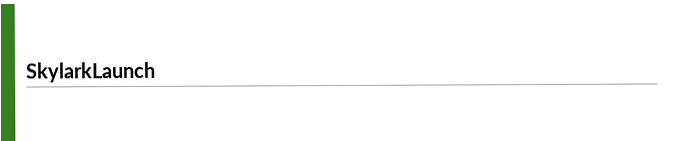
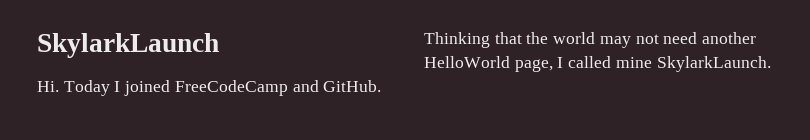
(156, 72) none -> [37,80,382,96] [424,32,757,48] [424,56,771,72] // Hi. Today I joined FreeCodeCamp and GitHub. Thinking that the world may not need another HelloWorld page, I called mine SkylarkLaunch.

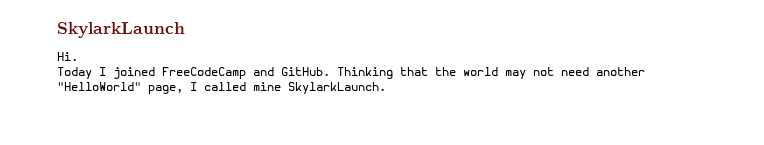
(59, 86) none -> (78, 56) //
[424,56,510,68] HelloWorld -> [57,82,141,91] "HelloWorld"

